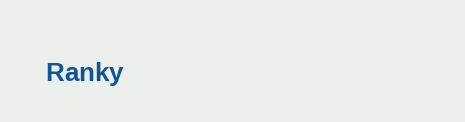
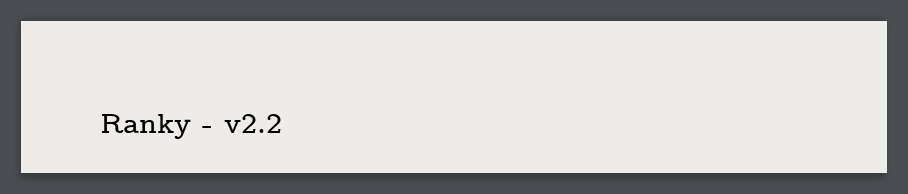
(124, 74) none -> [202,114,282,133] - v2.2

